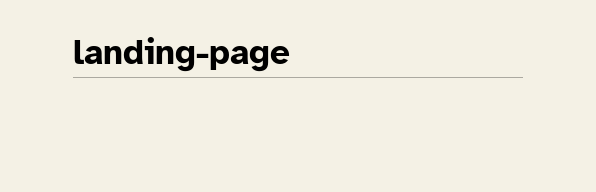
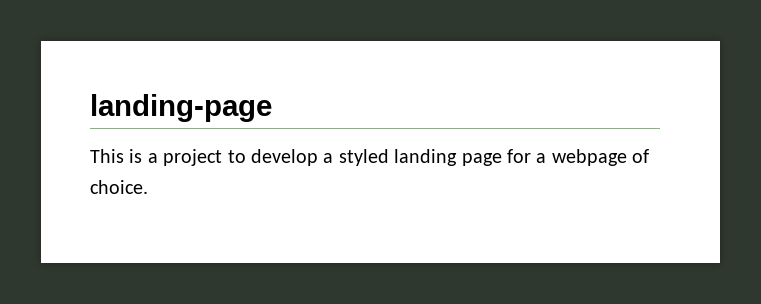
(290, 54) none -> [90,149,650,166] [90,180,148,194] // This is a project to develop a styled landing page for a webpage of choice.

